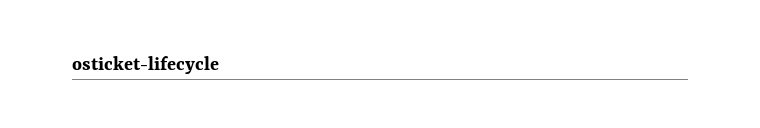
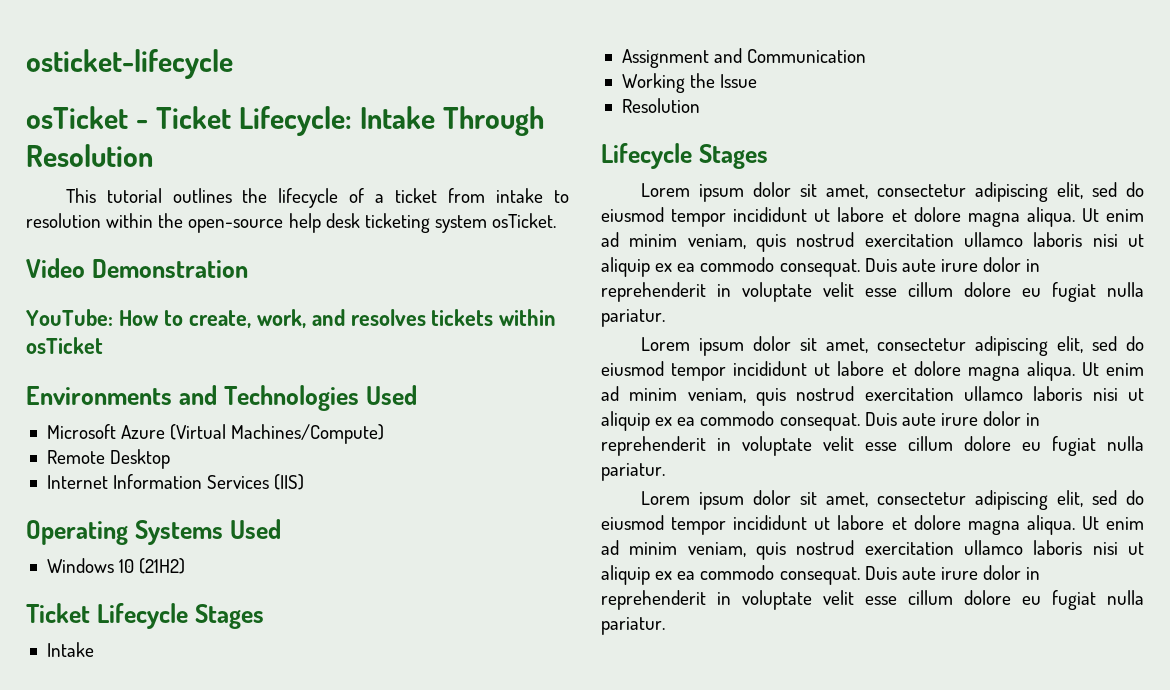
(219, 65) none -> [26,106,544,136] [26,144,153,167] [65,188,570,208] [26,213,557,233] [26,258,248,278] [26,309,557,329] [26,337,103,354] [26,385,417,411] [46,424,385,444] [46,449,171,469] [46,474,305,490] [26,519,281,545] [46,558,186,574] [26,603,264,629] [46,642,94,657] [621,48,867,68] [621,73,758,93] [621,98,700,113] [601,143,768,169] [640,182,1144,202] [601,207,1144,227] [601,232,1144,252] [601,257,1041,277] [601,282,1144,302] [601,309,665,327] [640,336,1144,356] [601,361,1144,381] [601,386,1144,406] [601,411,1041,431] [601,436,1144,456] [601,463,665,481] [640,490,1144,510] [601,515,1144,535] [601,540,1144,560] [601,565,1041,585] [601,590,1144,610] [601,617,665,635] // osTicket - Ticket Lifecycle: Intake Through Resolution // This tutorial outlines the lifecycle of a ticket from intake to resolution within the open-source help desk ticketing system osTicket. // Video Demonstration // YouTube: How to create, work, and resolves tickets within osTicket // Environments and Technologies Used // Microsoft Azure (Virtual Machines/Compute) // Remote Desktop // Internet Information Services (IIS) // Operating Systems Used // Windows 10 (21H2) // Ticket Lifecycle Stages // Intake // Assignment and Communication // Working the Issue // Resolution // Lifecycle Stages // Lorem ipsum dolor sit amet, consectetur adipiscing elit, sed do eiusmod tempor incididunt ut labore et dolore magna aliqua. Ut enim ad minim veniam, quis nostrud exercitation ullamco laboris nisi ut aliquip ex ea commodo consequat. Duis aute irure dolor in reprehenderit in voluptate velit esse cillum dolore eu fugiat nulla pariatur. // Lorem ipsum dolor sit amet, consectetur adipiscing elit, sed do eiusmod tempor incididunt ut labore et dolore magna aliqua. Ut enim ad minim veniam, quis nostrud exercitation ullamco laboris nisi ut aliquip ex ea commodo consequat. Duis aute irure dolor in reprehenderit in voluptate velit esse cillum dolore eu fugiat nulla pariatur. // Lorem ipsum dolor sit amet, consectetur adipiscing elit, sed do eiusmod tempor incididunt ut labore et dolore magna aliqua. Ut enim ad minim veniam, quis nostrud exercitation ullamco laboris nisi ut aliquip ex ea commodo consequat. Duis aute irure dolor in reprehenderit in voluptate velit esse cillum dolore eu fugiat nulla pariatur.

